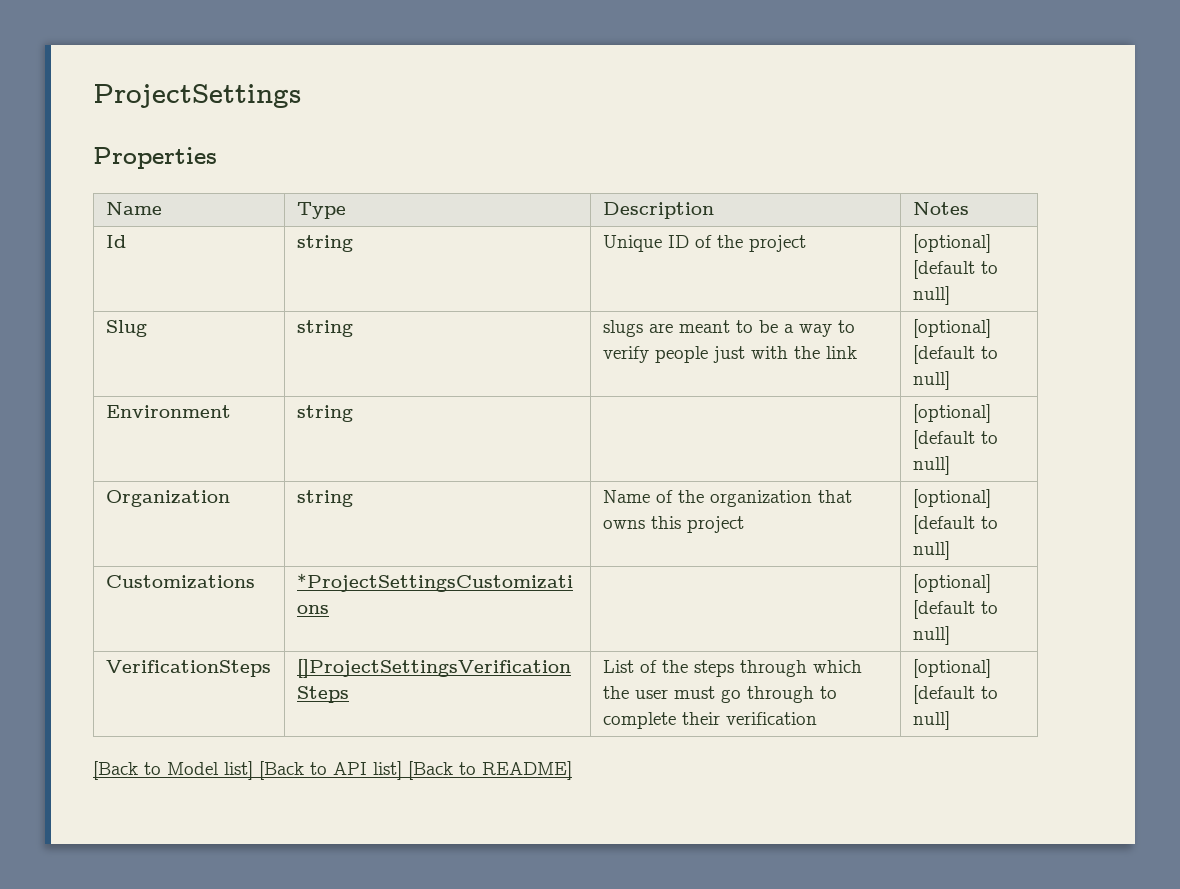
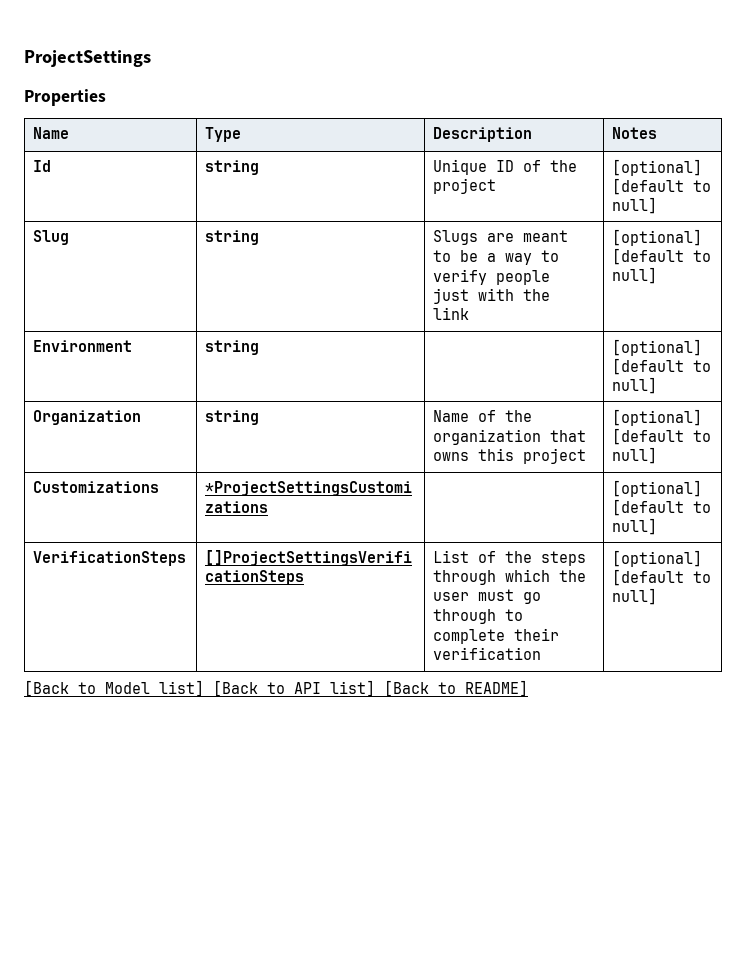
[602,320,643,337] slugs -> [433,230,479,245] Slugs

